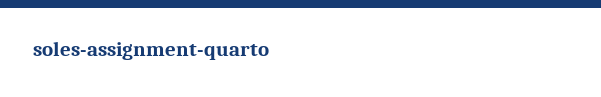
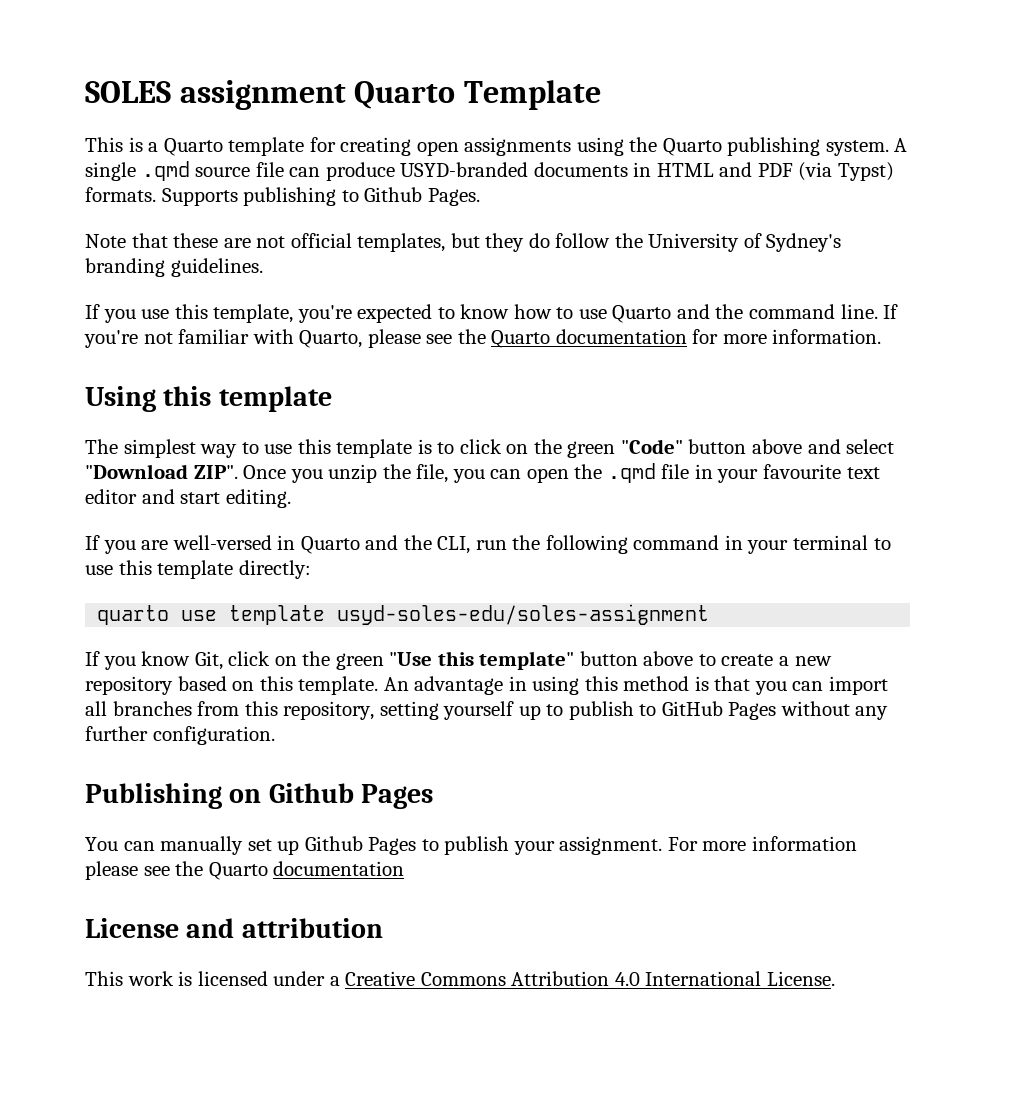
[33,41,269,60] soles-assignment-quarto -> [85,80,601,110] [85,137,908,156] [85,161,894,181] [85,187,480,206] [85,233,842,252] [85,258,263,277] [85,304,899,323] [84,329,882,348] [85,386,332,412] [85,439,895,458] [85,463,880,483] [85,489,291,508] [85,535,891,554] [85,560,311,579] [97,604,710,625] [85,651,832,670] [85,676,889,695] [85,701,889,720] [85,726,275,745] [85,783,434,809] [85,836,857,855] [85,861,405,880] [85,918,383,938] [85,971,835,986] SOLES assignment Quarto Template // This is a Quarto template for creating open assignments using the Quarto publishing system. A single .qmd source file can produce USYD-branded documents in HTML and PDF (via Typst) formats. Supports publishing to Github Pages. // Note that these are not official templates, but they do follow the University of Sydney's branding guidelines. // If you use this template, you're expected to know how to use Quarto and the command line. If you're not familiar with Quarto, please see the Quarto documentation for more information. // Using this template // The simplest way to use this template is to click on the green "Code" button above and select "Download ZIP". Once you unzip the file, you can open the .qmd file in your favourite text editor and start editing. // If you are well-versed in Quarto and the CLI, run the following command in your terminal to use this template directly: // quarto use template usyd-soles-edu/soles-assignment // If you know Git, click on the green "Use this template" button above to create a new repository based on this template. An advantage in using this method is that you can import all branches from this repository, setting yourself up to publish to GitHub Pages without any further configuration. // Publishing on Github Pages // You can manually set up Github Pages to publish your assignment. For more information please see the Quarto documentation // License and attribution // This work is licensed under a Creative Commons Attribution 4.0 International License.

